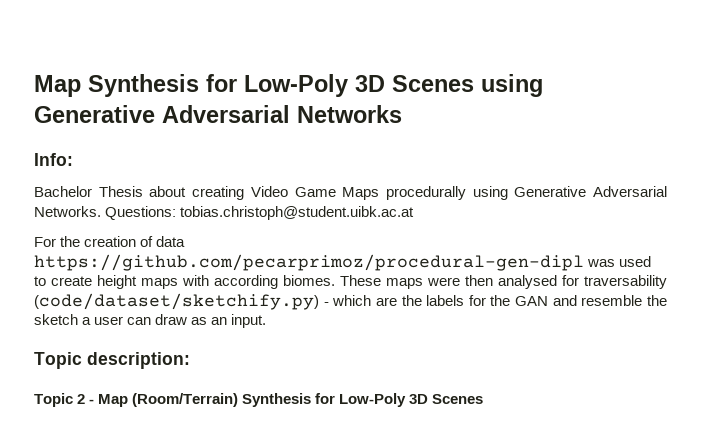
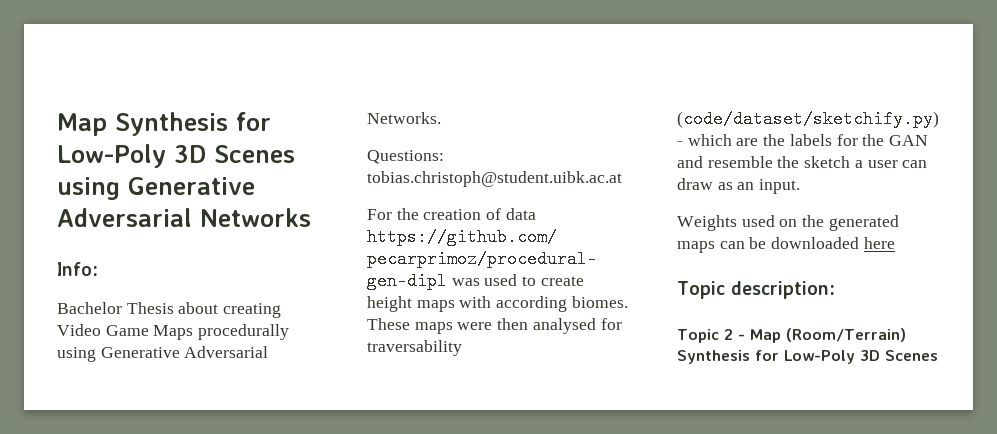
(101, 211) none -> (441, 118) //
(267, 321) none -> [677,215,899,231] [677,237,895,253] // Weights used on the generated maps can be downloaded here

